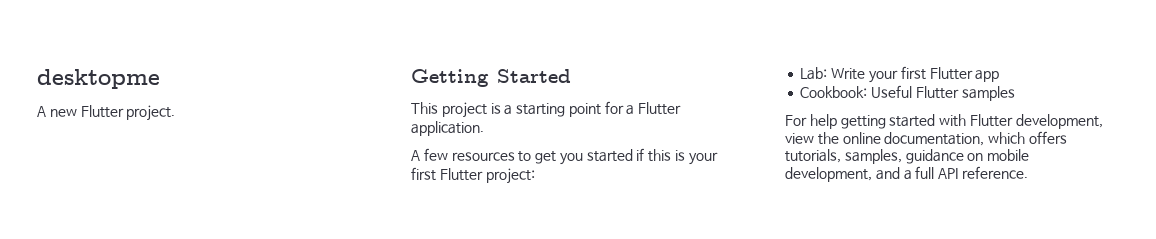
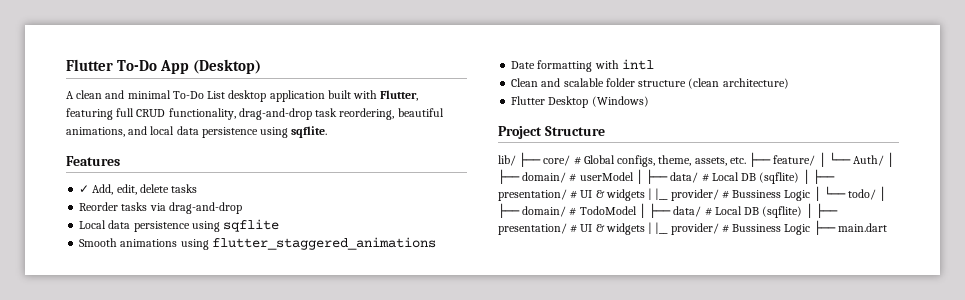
[37,69,160,89] [37,105,176,121] [411,69,571,87] [411,101,682,118] [411,121,484,136] [411,148,718,165] [411,167,535,184] [800,66,1000,83] [800,85,1015,101] [785,114,1103,129] [785,131,1067,146] [785,149,1030,164] [785,166,1028,182] desktopme // A new Flutter project. // Getting Started // This project is a starting point for a Flutter application. // A few resources to get you started if this is your first Flutter project: // Lab: Write your first Flutter app // Cookbook: Useful Flutter samples // For help getting started with Flutter development, view the online documentation, which offers tutorials, samples, guidance on mobile development, and a full API reference. -> [66,59,262,74] [66,90,419,102] [66,108,444,120] [66,126,328,138] [66,156,120,166] [79,184,198,195] [79,202,242,214] [79,219,280,232] [79,237,436,250] [511,59,654,72] [511,78,789,89] [511,96,649,108] [498,126,605,139] [498,152,895,167] [498,169,835,184] [498,186,887,201] [498,203,838,218] [498,220,887,235] Flutter To-Do App (Desktop) // A clean and minimal To-Do List desktop application built with Flutter, featuring full CRUD functionality, drag-and-drop task reordering, beautiful animations, and local data persistence using sqflite. // Features // ✓ Add, edit, delete tasks // Reorder tasks via drag-and-drop // Local data persistence using sqflite // Smooth animations using flutter_staggered_animations // Date formatting with intl // Clean and scalable folder structure (clean architecture) // Flutter Desktop (Windows) // Project Structure // lib/ ├── core/ # Global configs, theme, assets, etc. ├── feature/ │ └── Auth/ │ ├── domain/ # userModel │ ├── data/ # Local DB (sqflite) │ ├── presentation/ # UI & widgets | |__ provider/ # Bussiness Logic │ └── todo/ │ ├── domain/ # TodoModel │ ├── data/ # Local DB (sqflite) │ ├── presentation/ # UI & widgets | |__ provider/ # Bussiness Logic ├── main.dart

